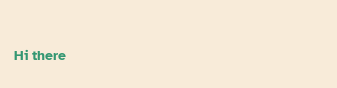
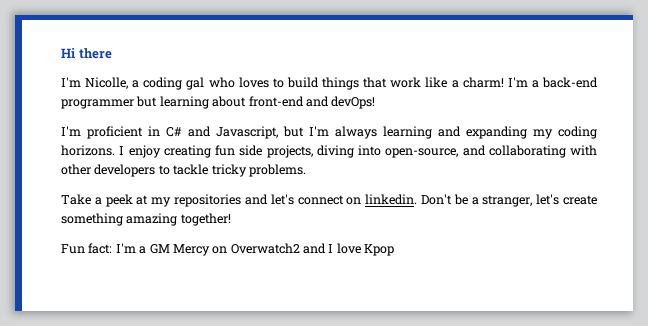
(66, 55) none -> [61,77,599,90] [61,96,376,109] [61,126,597,139] [61,145,597,158] [61,164,306,177] [61,194,597,207] [61,213,231,226] [61,243,395,256] // I'm Nicolle, a coding gal who loves to build things that work like a charm! I'm a back-end programmer but learning about front-end and devOps! // I'm proficient in C# and Javascript, but I'm always learning and expanding my coding horizons. I enjoy creating fun side projects, diving into open-source, and collaborating with other developers to tackle tricky problems. // Take a peek at my repositories and let's connect on linkedin. Don't be a stranger, let's create something amazing together! // Fun fact: I'm a GM Mercy on Overwatch2 and I love Kpop

